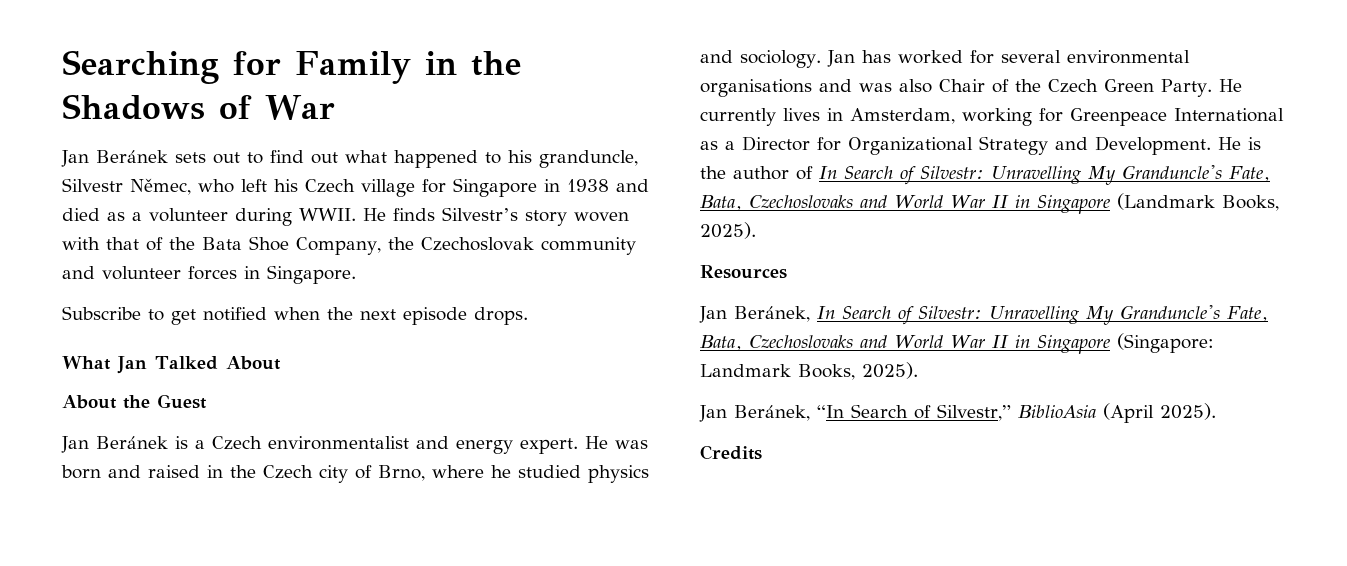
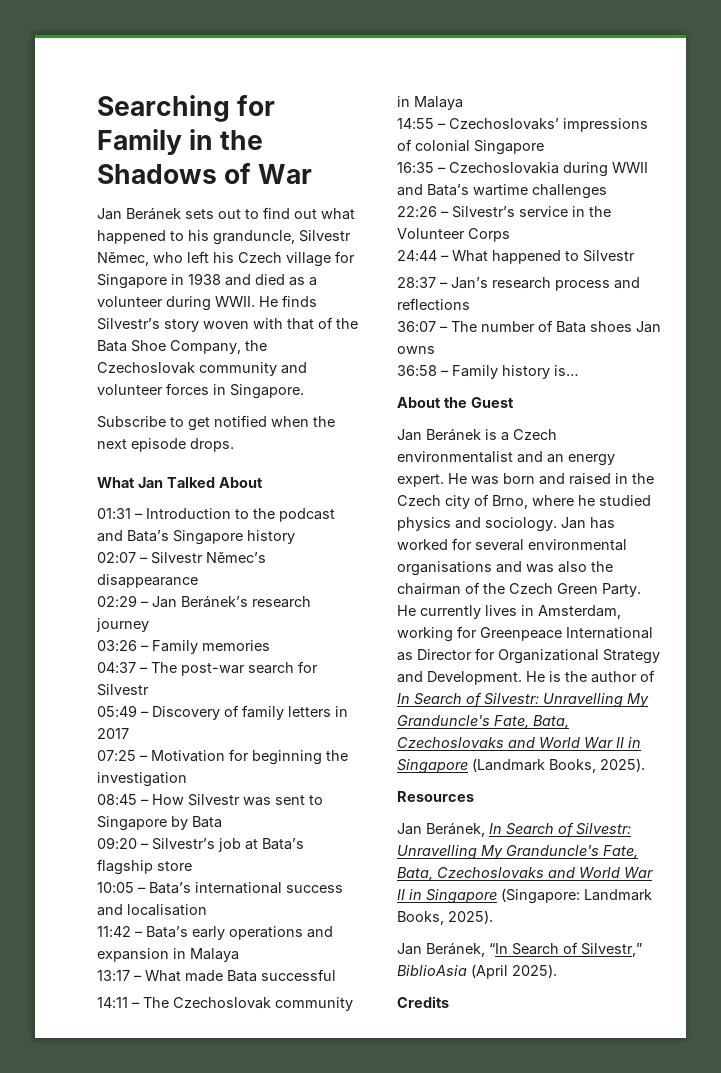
(281, 363) none -> [97,508,335,522] [97,530,295,545] [97,552,266,564] [97,574,198,588] [97,595,311,608] [96,618,149,632] [97,640,270,654] [97,661,318,676] [97,684,149,696] [97,705,348,720] [97,728,129,739] [97,749,348,765] [97,772,187,787] [97,794,323,806] [97,816,222,831] [97,837,304,852] [97,859,192,875] [97,882,343,894] [97,904,207,916] [97,926,333,940] [97,948,239,962] [97,969,336,982] [97,997,353,1011] [397,96,463,110] [397,118,648,132] [397,139,544,155] [397,162,648,177] [397,184,607,199] [397,206,611,218] [397,228,510,242] [397,250,635,264] [397,277,640,291] [397,298,470,310] [397,320,661,333] [397,346,435,354] [397,365,579,379] // 01:31 – Introduction to the podcast and Bata’s Singapore history // 02:07 – Silvestr Němec’s disappearance // 02:29 – Jan Beránek’s research journey // 03:26 – Family memories // 04:37 – The post-war search for Silvestr // 05:49 – Discovery of family letters in 2017 // 07:25 – Motivation for beginning the investigation // 08:45 – How Silvestr was sent to Singapore by Bata // 09:20 – Silvestr’s job at Bata’s flagship store // 10:05 – Bata’s international success and localisation // 11:42 – Bata’s early operations and expansion in Malaya // 13:17 – What made Bata successful // 14:11 – The Czechoslovak community in Malaya // 14:55 – Czechoslovaks’ impressions of colonial Singapore // 16:35 – Czechoslovakia during WWII and Bata’s wartime challenges // 22:26 – Silvestr’s service in the Volunteer Corps // 24:44 – What happened to Silvestr // 28:37 – Jan’s research process and reflections // 36:07 – The number of Bata shoes Jan owns // 36:58 – Family history is…
(449, 442) none -> [547,454,564,463] an
[939,79,985,92] Chair -> [591,561,613,572] [397,583,461,595] the chairman
[725,141,735,150] a -> (413, 656) none

